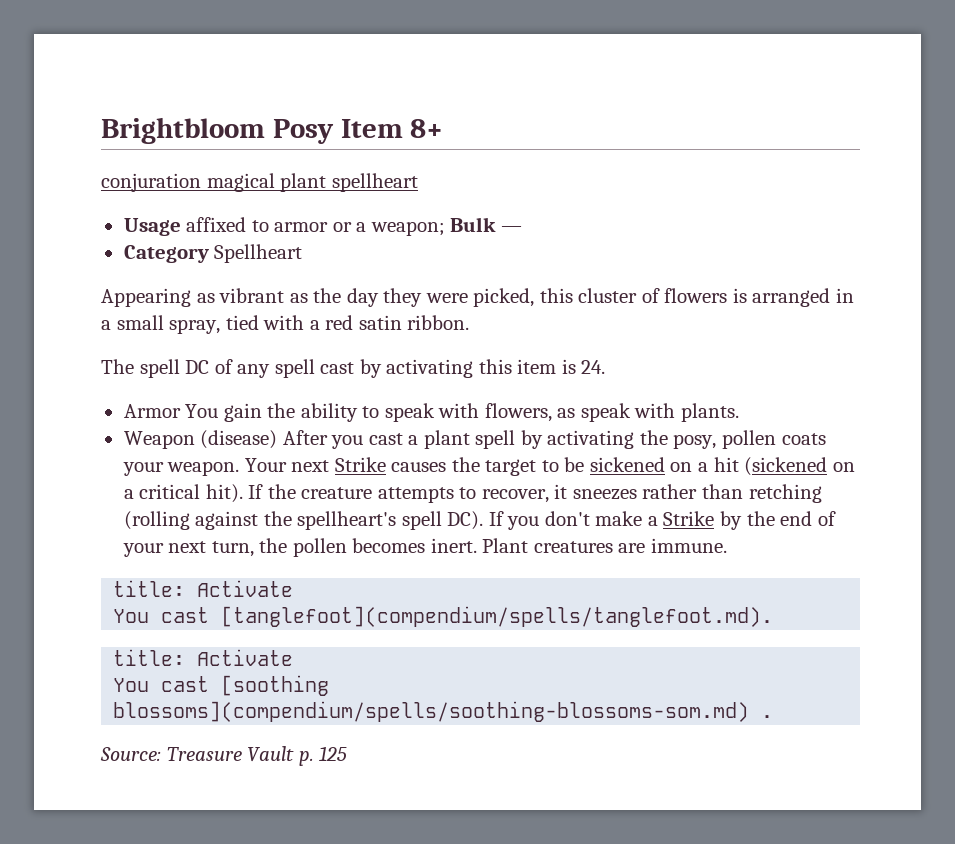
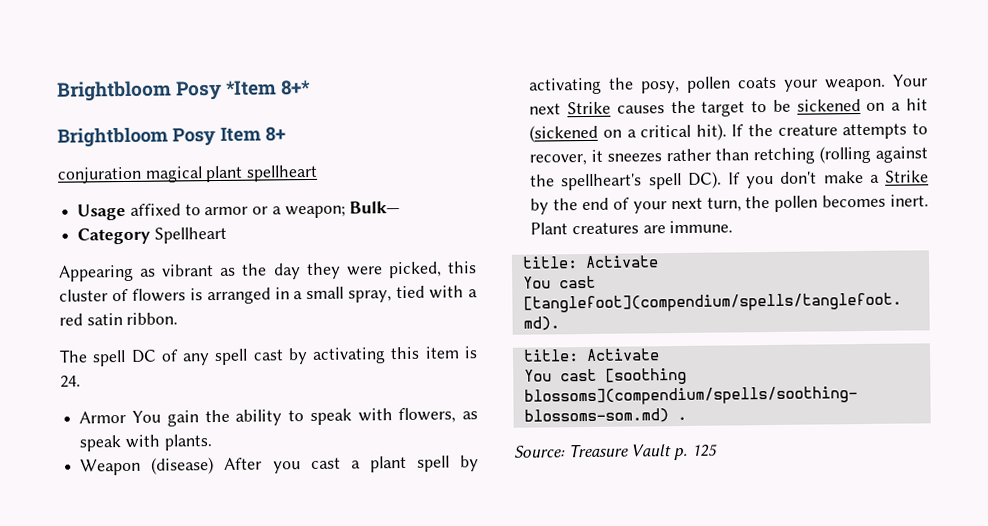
[101,117,334,144] Brightbloom Posy -> [57,79,312,102] [57,126,216,147] Brightbloom Posy *Item 8+* // Brightbloom Posy
[450,217,522,232] Bulk — -> [349,201,401,214] Bulk—

